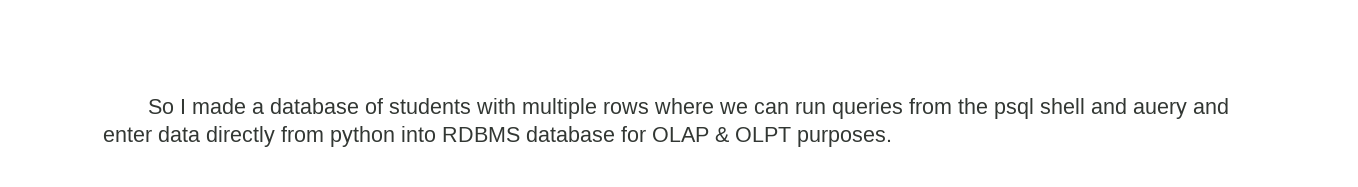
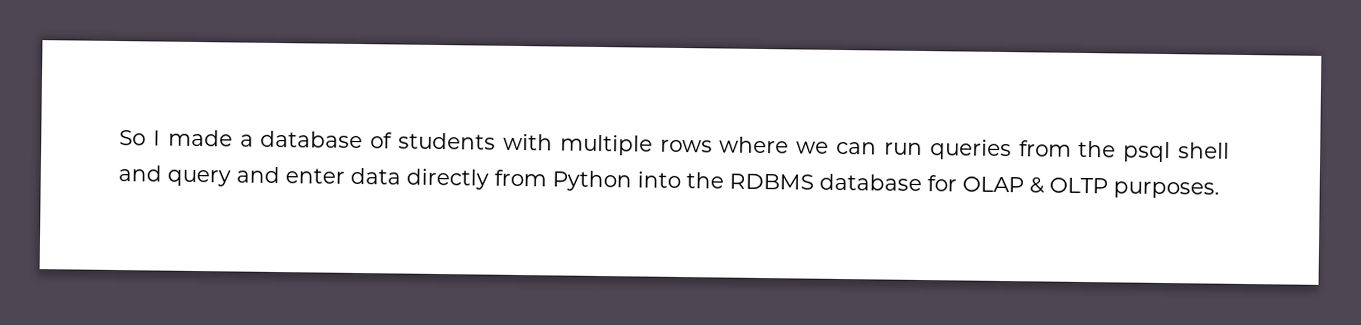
[1132,101,1187,119] auery -> [167,169,231,187] query
[330,126,436,147] python into -> [552,170,724,192] Python into the
[735,127,791,142] OLPT -> [1049,177,1108,194] OLTP

